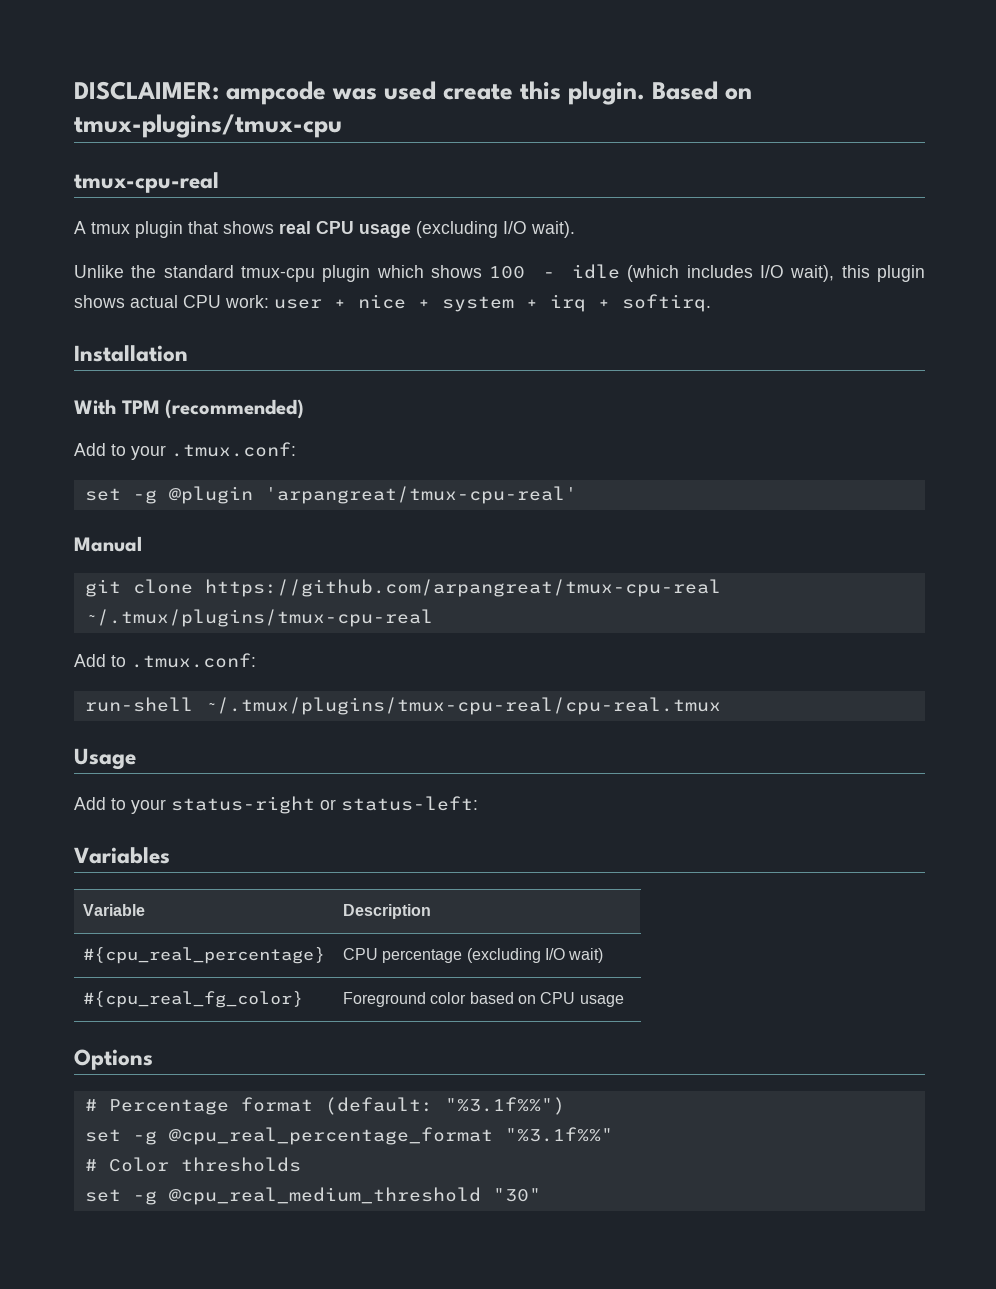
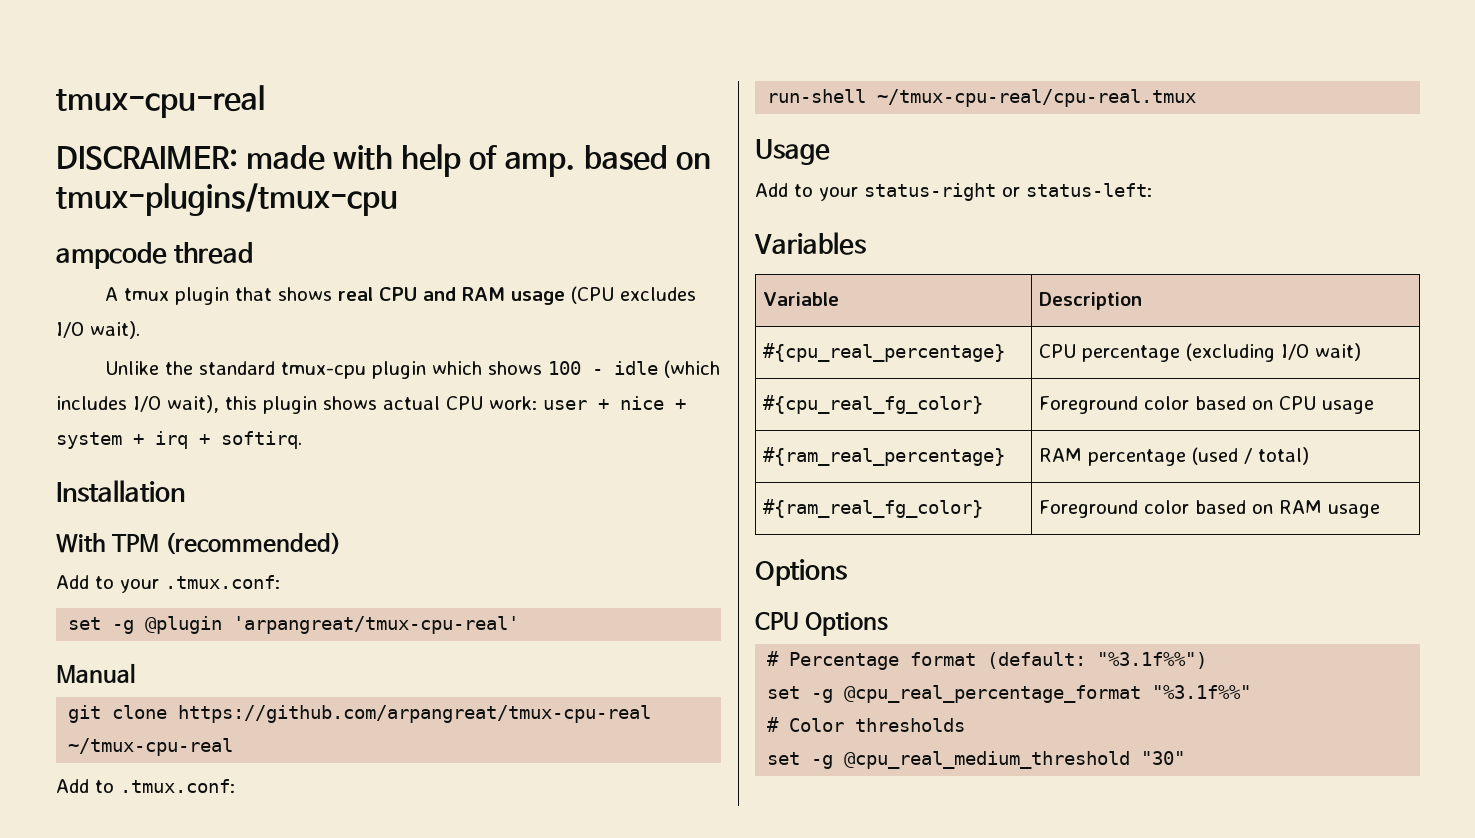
[74,81,718,105] DISCLAIMER: ampcode was used create this plugin. Based -> [56,85,265,118] [56,144,668,177] tmux-cpu-real // DISCRAIMER: made with help of amp. based
[74,172,219,193] tmux-cpu-real -> [56,242,254,269] ampcode thread
[359,221,498,238] usage (excluding -> [423,286,697,305] and RAM usage (CPU excludes
[84,609,433,627] ~/.tmux/plugins/tmux-cpu-real -> [68,738,234,756] ~/tmux-cpu-real
[204,697,721,715] ~/.tmux/plugins/tmux-cpu-real/cpu-real.tmux -> [877,89,1197,107] ~/tmux-cpu-real/cpu-real.tmux
[74,1049,153,1070] // Options -> [763,447,1006,466] [1039,447,1310,466] [763,499,984,518] [1039,500,1381,518] [755,559,847,586] [755,612,889,636] // #{ram_real_percentage} | RAM percentage (used / total) // #{ram_real_fg_color} | Foreground color based on RAM usage // Options // CPU Options

